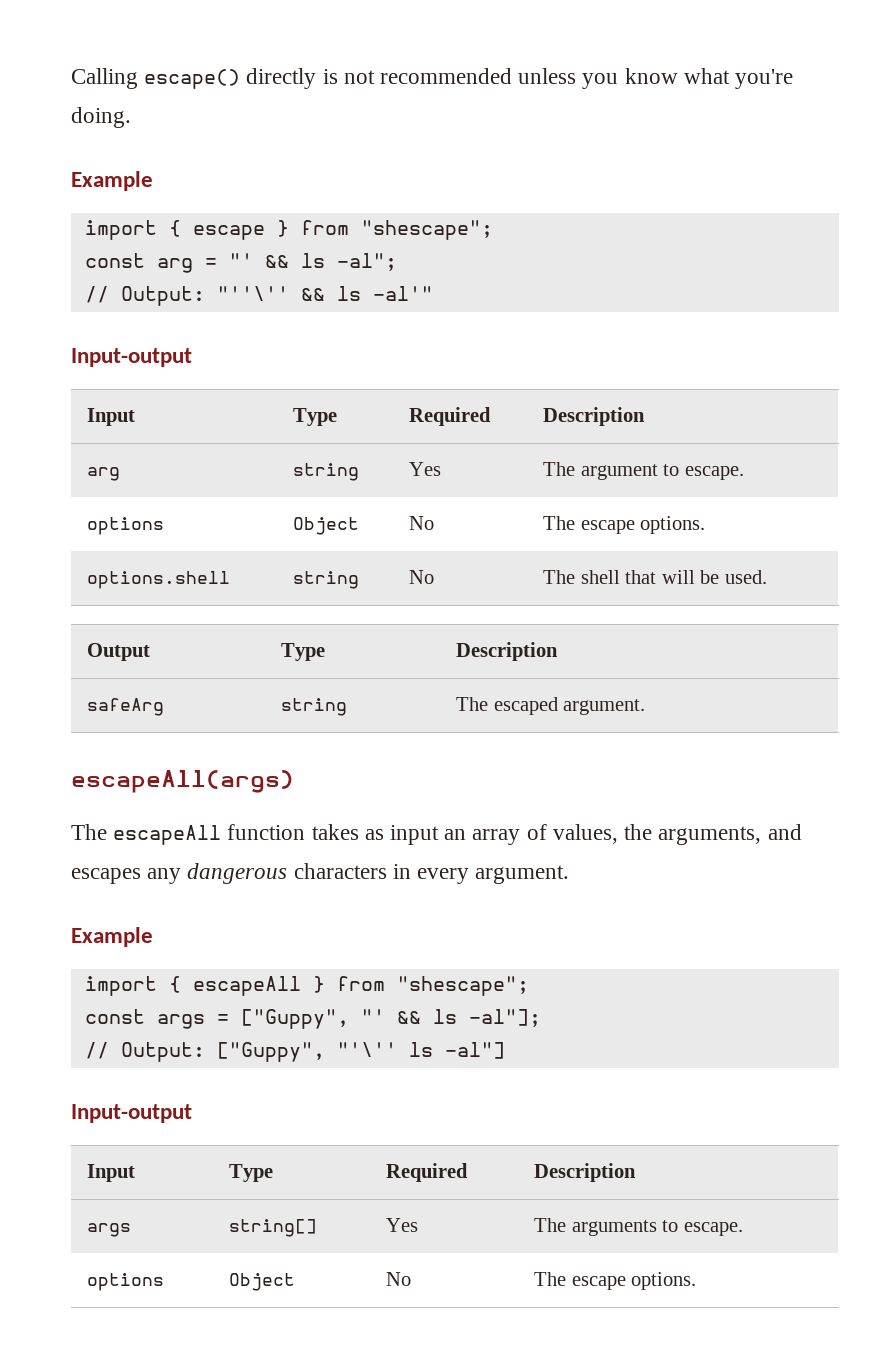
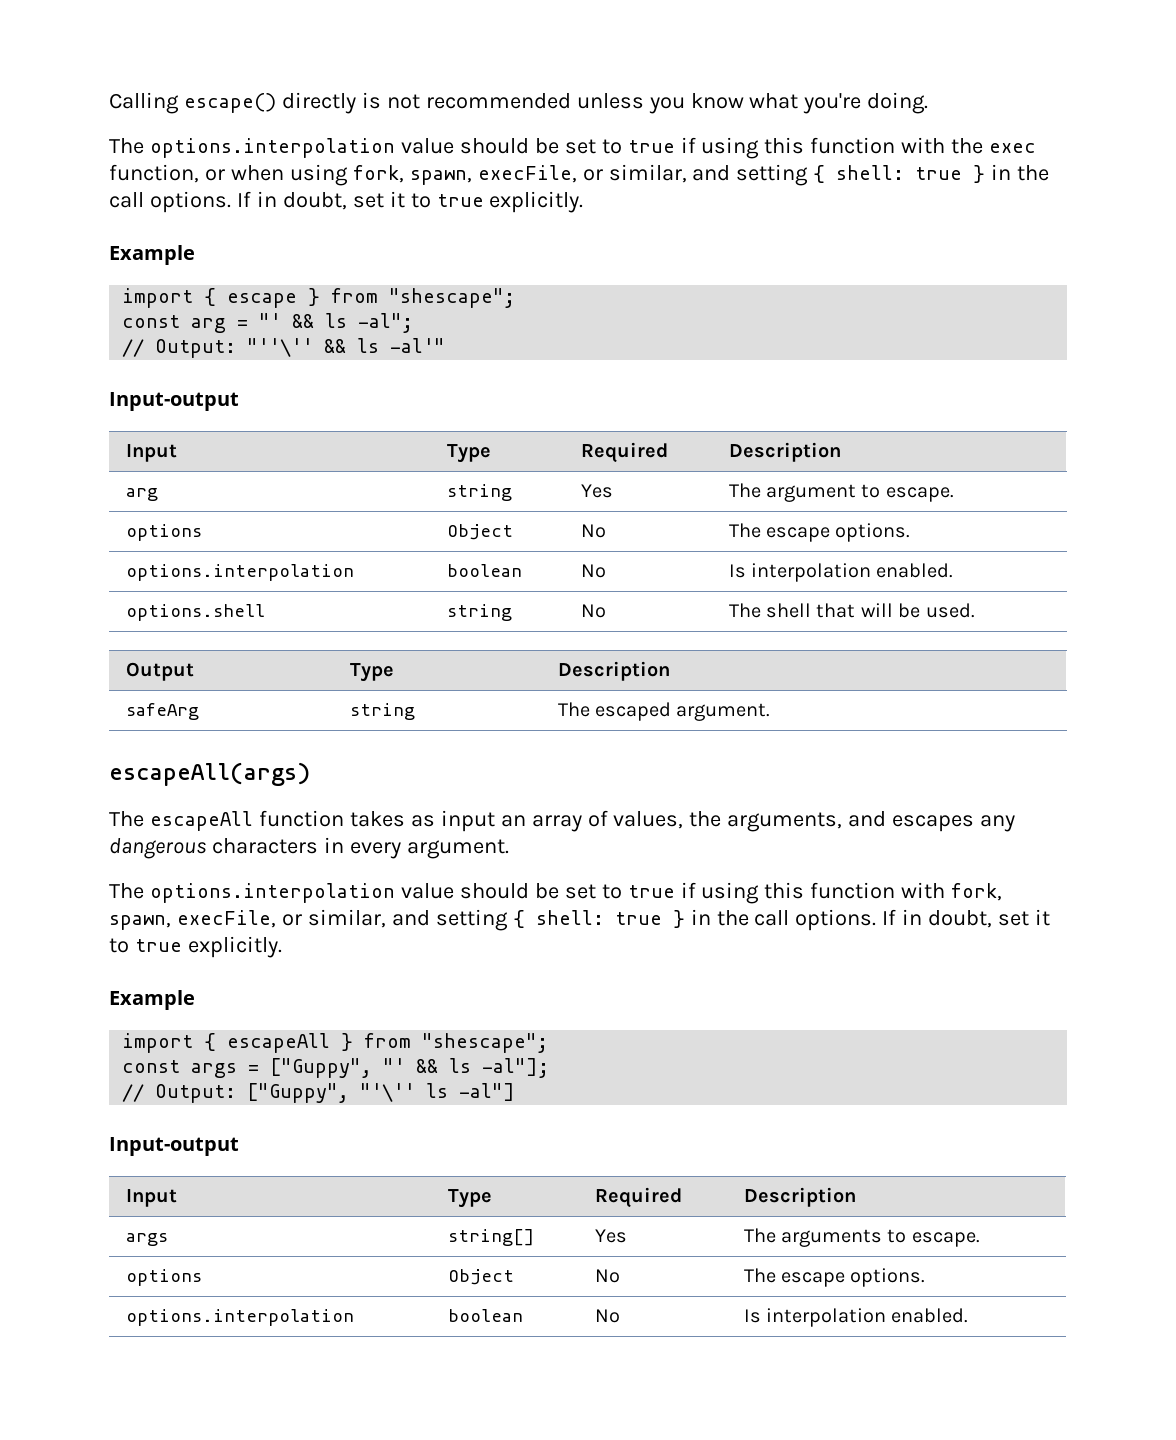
(131, 117) none -> [109,137,1037,159] [109,164,1050,186] [109,191,584,213] // The options.interpolation value should be set to true if using this function with the exec function, or when using fork, spawn, execFile, or similar, and setting { shell: true } in the call options. If in doubt, set it to true explicitly.
(706, 525) none -> [125,564,354,581] [446,564,522,577] [580,564,606,578] [728,563,954,582] // options.interpolation | boolean | No | Is interpolation enabled.
(570, 874) none -> [109,882,1003,904] [109,909,1051,931] [109,936,282,958] // The options.interpolation value should be set to true if using this function with fork, spawn, execFile, or similar, and setting { shell: true } in the call options. If in doubt, set it to true explicitly.
(697, 1281) none -> [125,1309,354,1326] [447,1309,523,1322] [594,1309,620,1323] [743,1308,969,1327] // options.interpolation | boolean | No | Is interpolation enabled.

